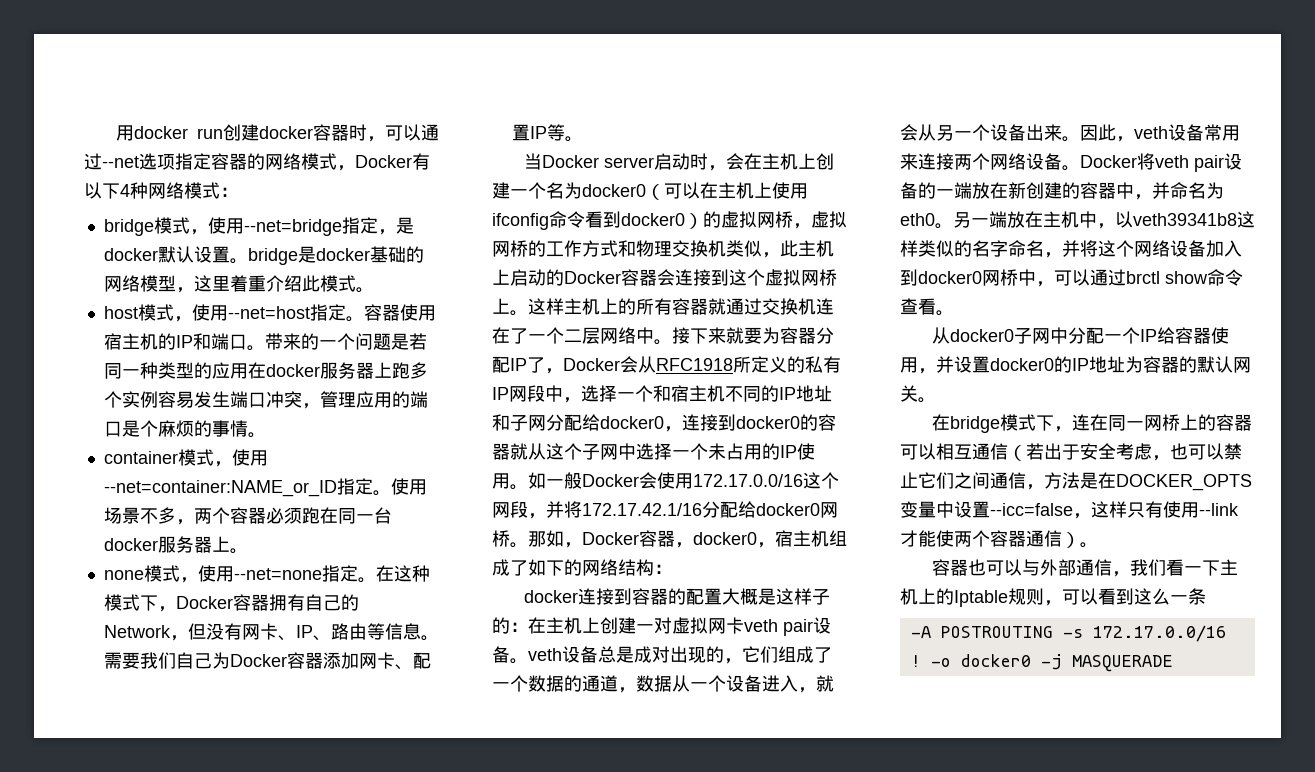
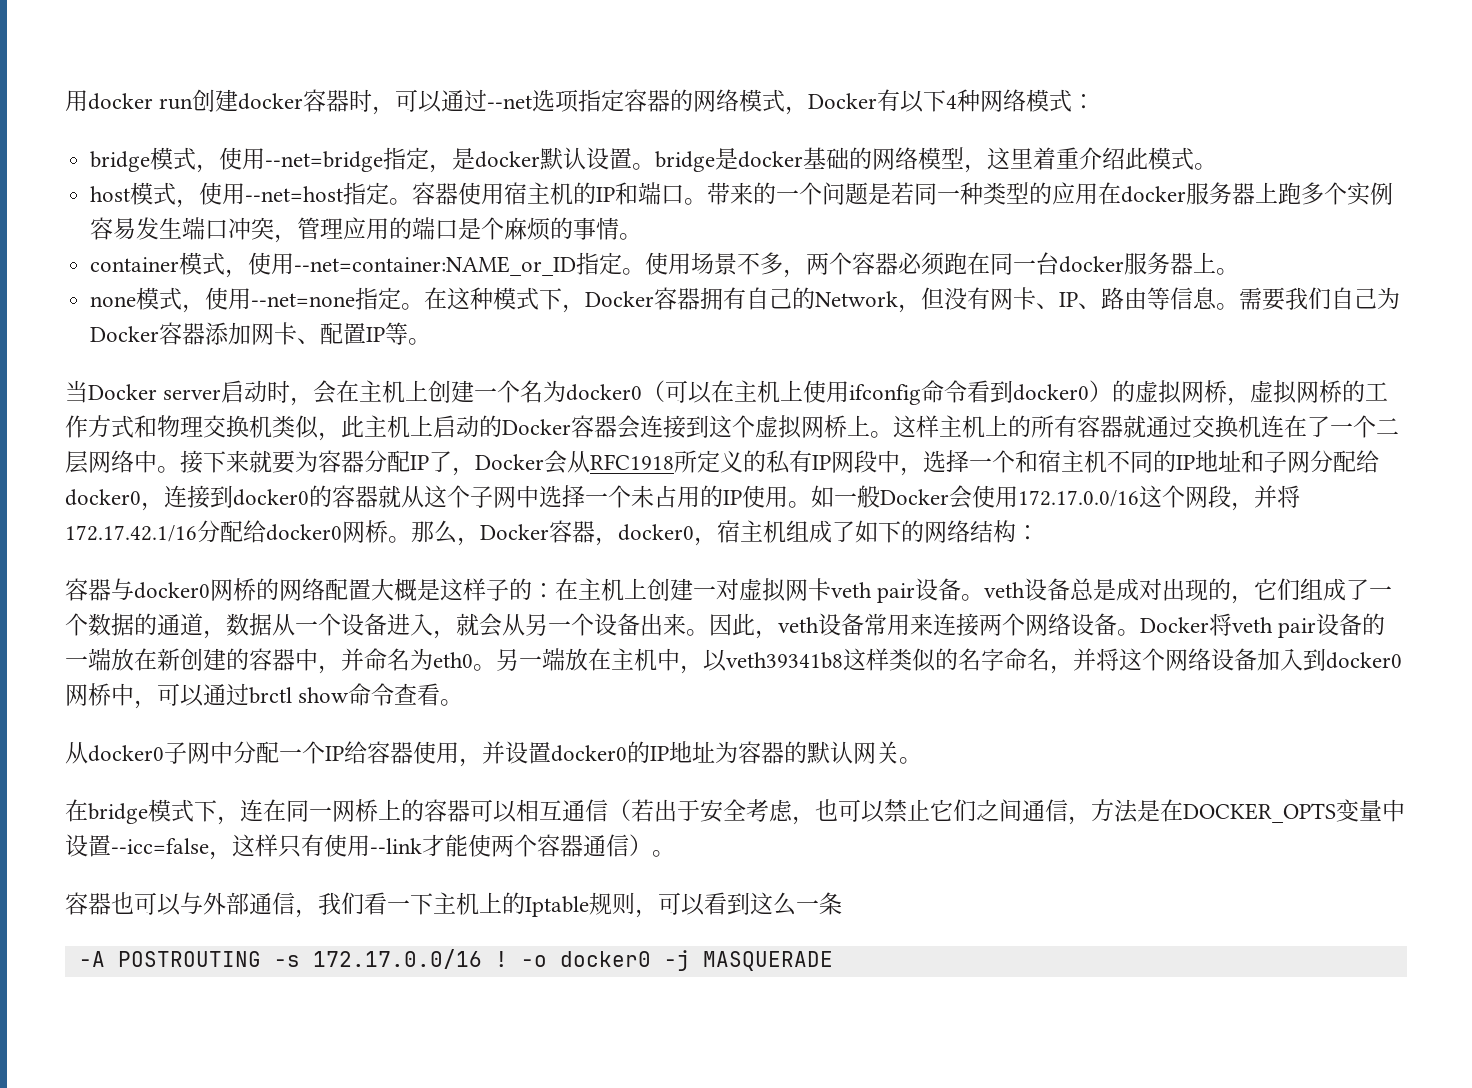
[546,530,564,547] 如 -> [434,520,457,544] 么
[523,588,686,605] docker连接到容器的 -> [65,578,325,601] 容器与docker0网桥的网络

